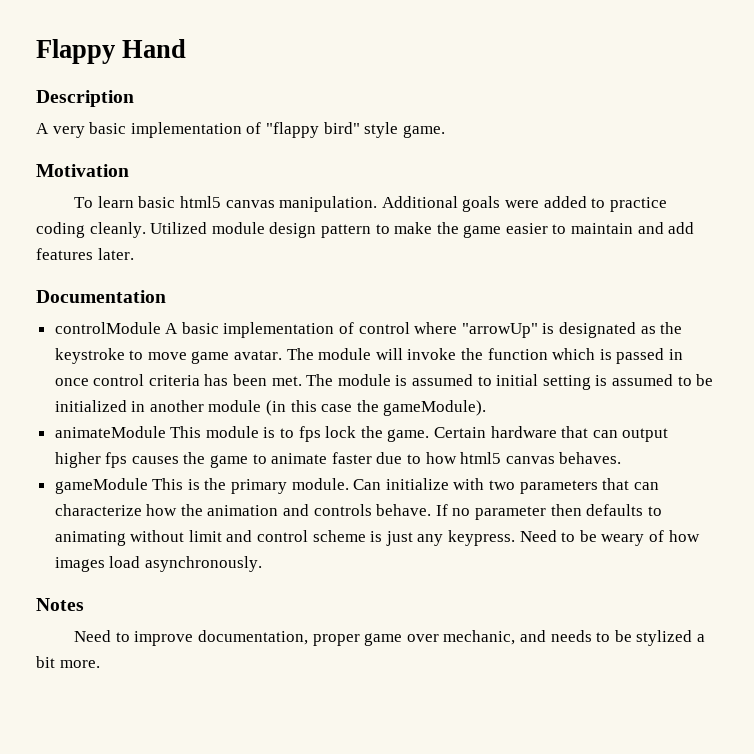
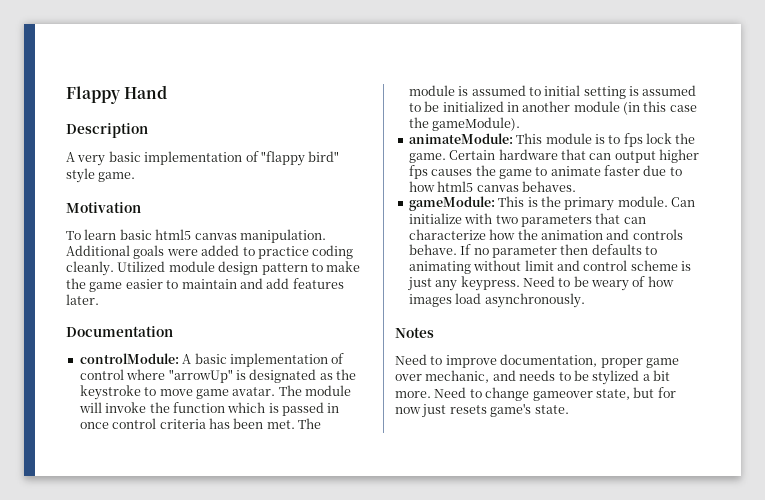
[54,322,161,334] controlModule -> [79,353,179,364] controlModule:
[54,426,166,438] animateModule -> [408,133,513,144] animateModule:
[54,478,148,494] gameModule -> [408,196,495,211] gameModule:
(100, 664) none -> [434,387,676,401] [395,403,569,418] Need to change gameover state, but for now just resets game's state.

